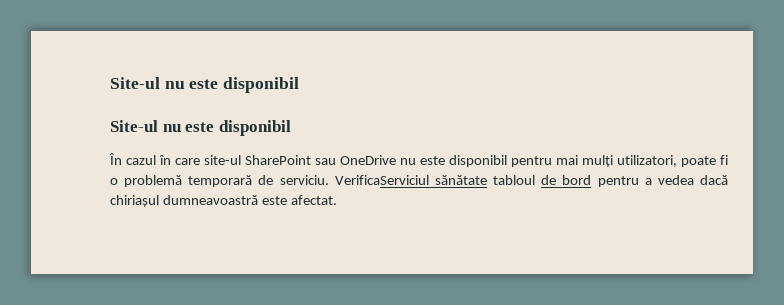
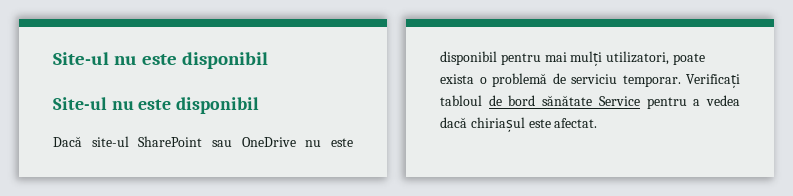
[109,153,200,165] În cazul în care -> [53,136,82,147] Dacă
[720,155,728,165] fi -> [440,74,474,84] exista
[188,175,487,187] temporară de serviciu. VerificaServiciul sănătate -> [552,73,740,88] de serviciu temporar. Verificați
(592, 180) none -> [542,95,640,106] sănătate Service
[162,195,258,205] dumneavoastră -> (525, 124) none

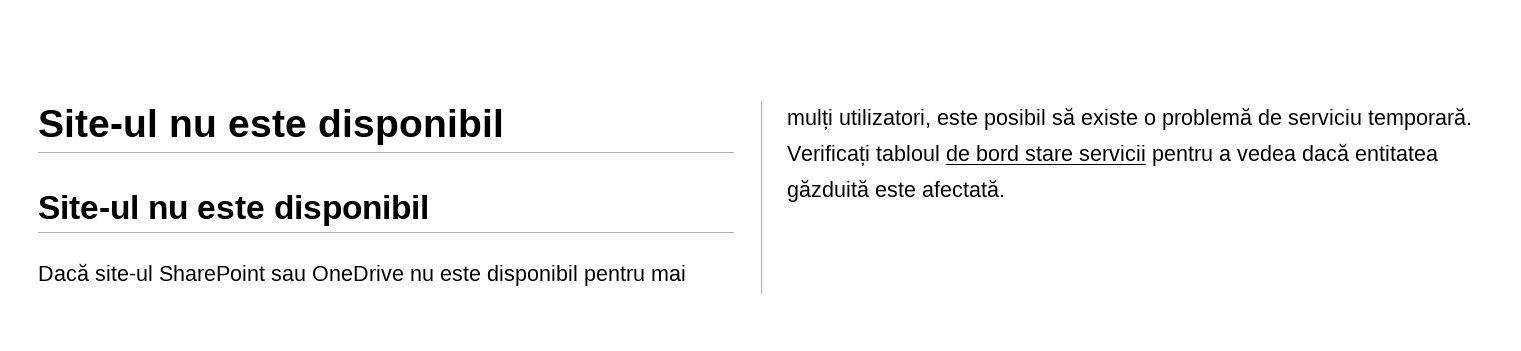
[672,53,705,65] [440,74,474,84] poate exista -> [937,107,1138,130] este posibil să existe
[622,75,681,87] temporar. -> [1368,107,1472,130] temporară.
[542,95,640,106] sănătate Service -> [1025,145,1146,161] stare servicii
[470,117,598,132] chiriașul este afectat. -> [1355,145,1438,161] [787,179,1005,202] entitatea găzduită este afectată.

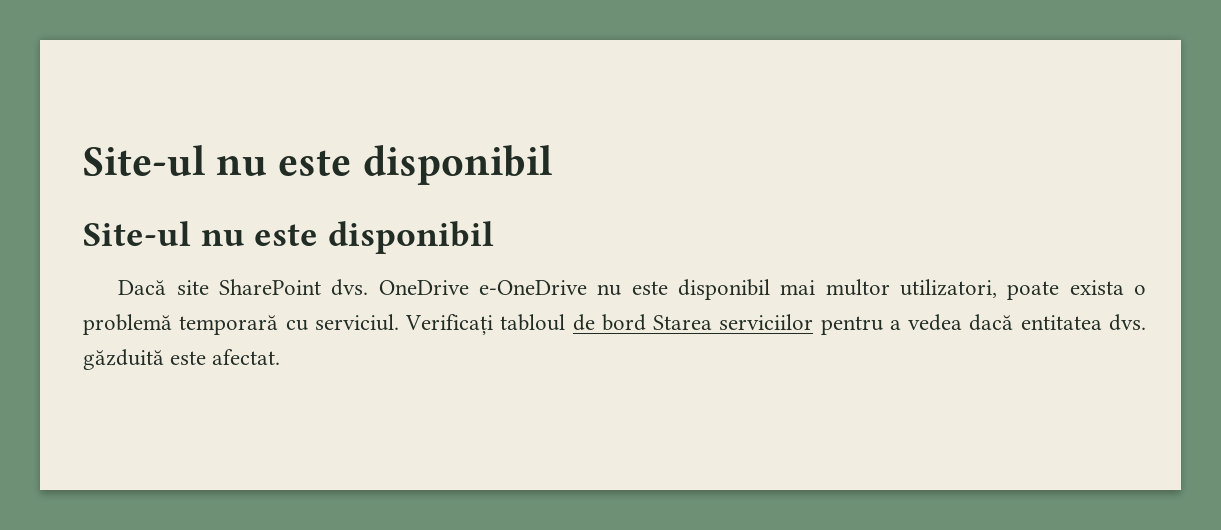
[95,265,686,286] [787,107,1472,130] site-ul SharePoint sau OneDrive nu este disponibil pentru mai mulți utilizatori, este posibil să existe o problemă de serviciu temporară. -> [176,279,1146,300] [83,314,399,335] site SharePoint dvs. OneDrive e-OneDrive nu este disponibil mai multor utilizatori, poate exista o problemă temporară cu serviciul.
[1025,145,1146,161] stare servicii -> [653,314,814,330] Starea serviciilor
(1438, 153) none -> [1108,314,1146,331] dvs.
[922,179,1005,197] afectată. -> [212,349,281,365] afectat.

